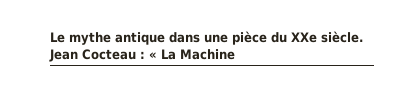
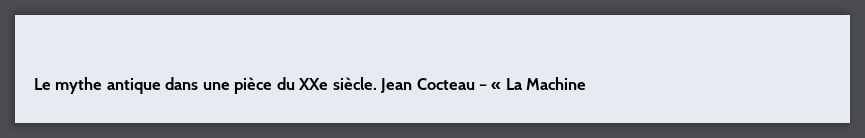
[140,51,145,59] : -> [479,84,488,90] –

